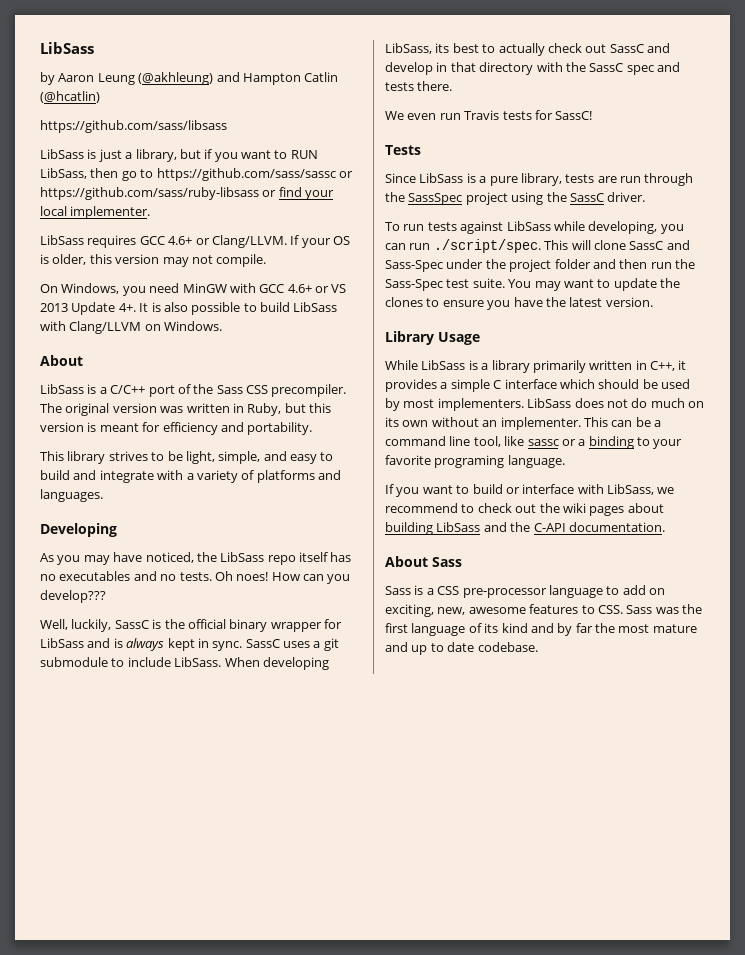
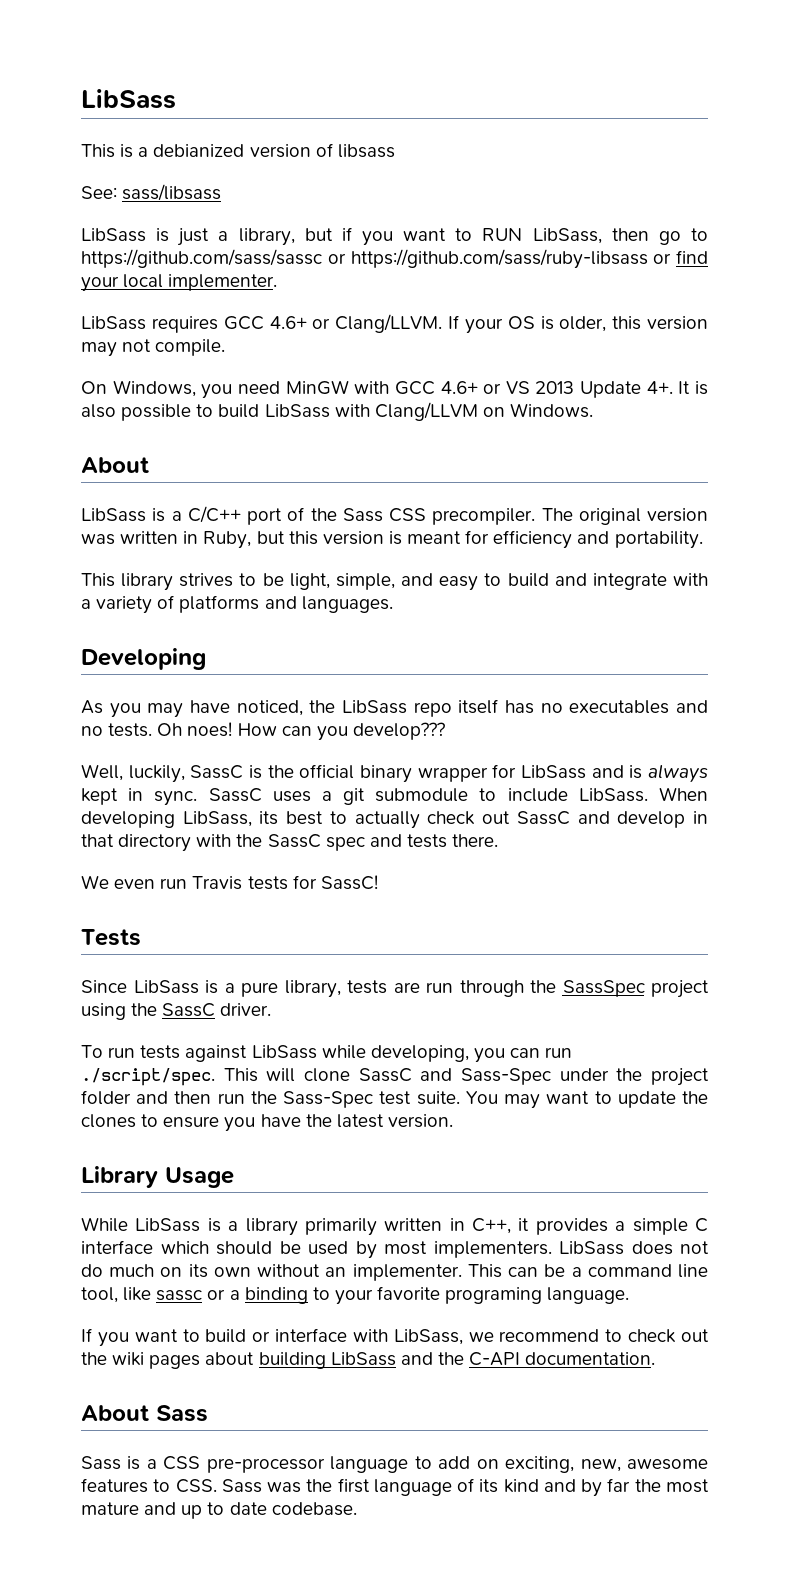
[40,72,339,85] [40,91,100,103] [40,120,227,133] by Aaron Leung (@akhleung) and Hampton Catlin (@hcatlin) // https://github.com/sass/libsass -> [81,143,395,158] [81,184,222,201] This is a debianized version of libsass // See: sass/libsass

